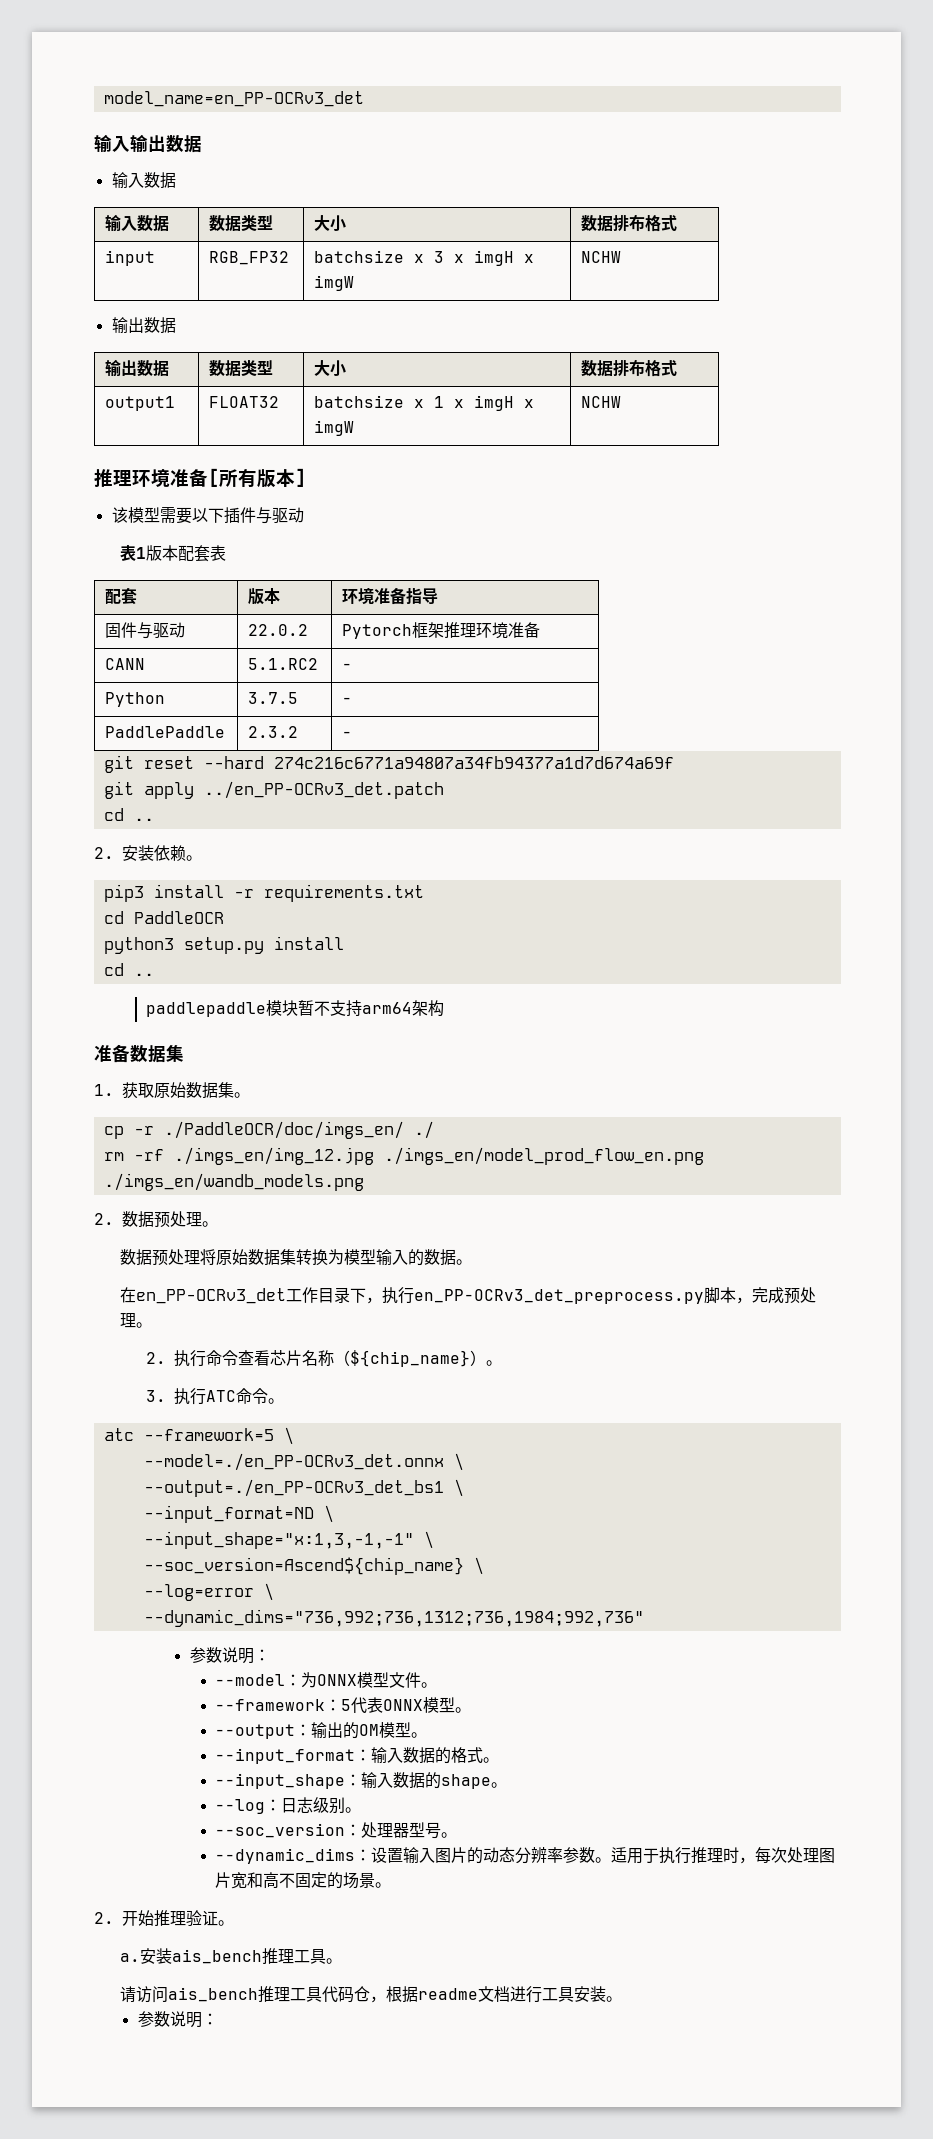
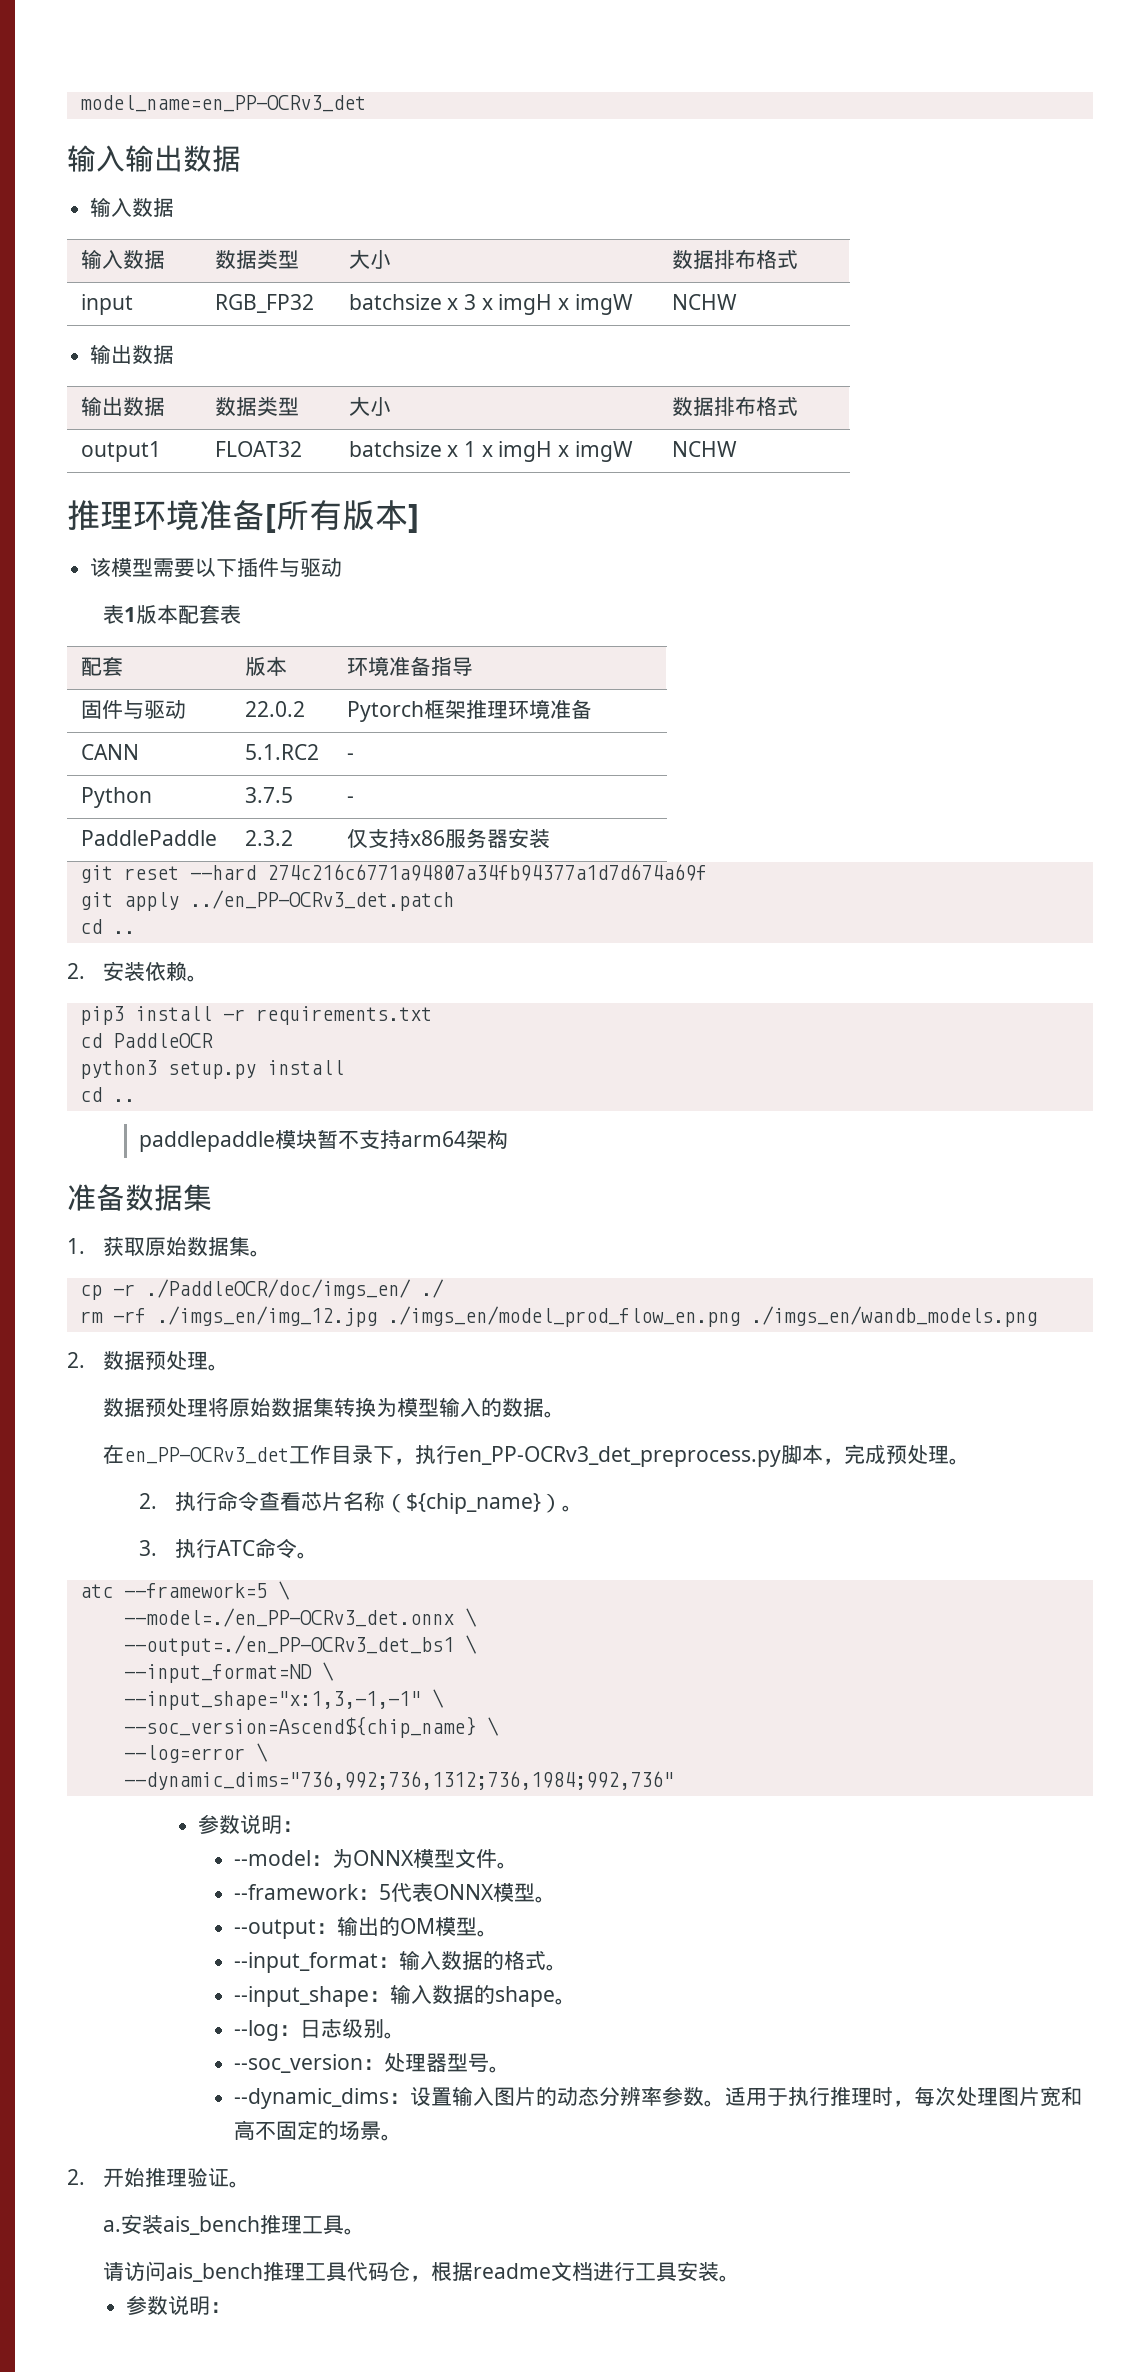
[342,731,353,738] - -> [346,828,550,848] 仅支持x86服务器安装

